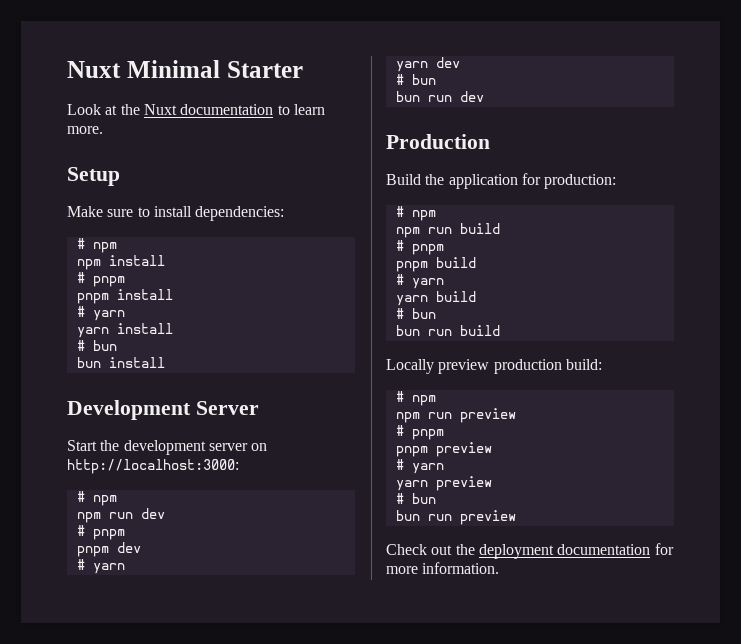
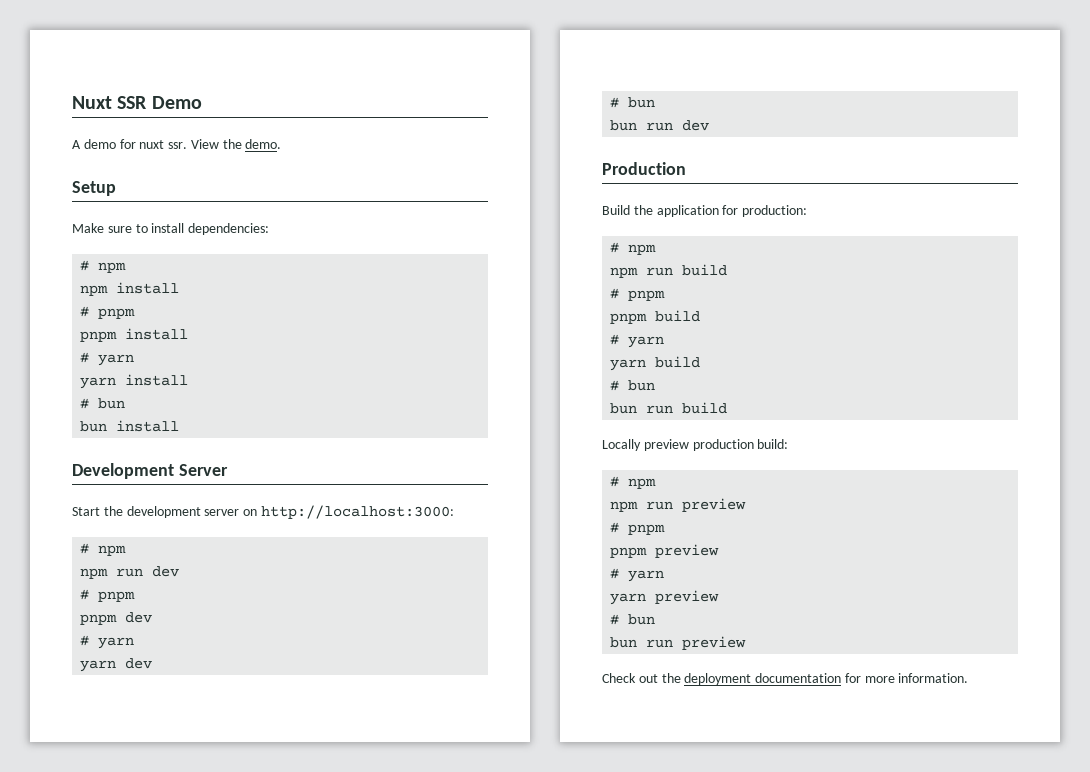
[67,60,303,78] [67,104,325,115] [67,126,103,134] Nuxt Minimal Starter // Look at the Nuxt documentation to learn more. -> [72,96,202,109] [72,139,282,149] Nuxt SSR Demo // A demo for nuxt ssr. View the demo.

